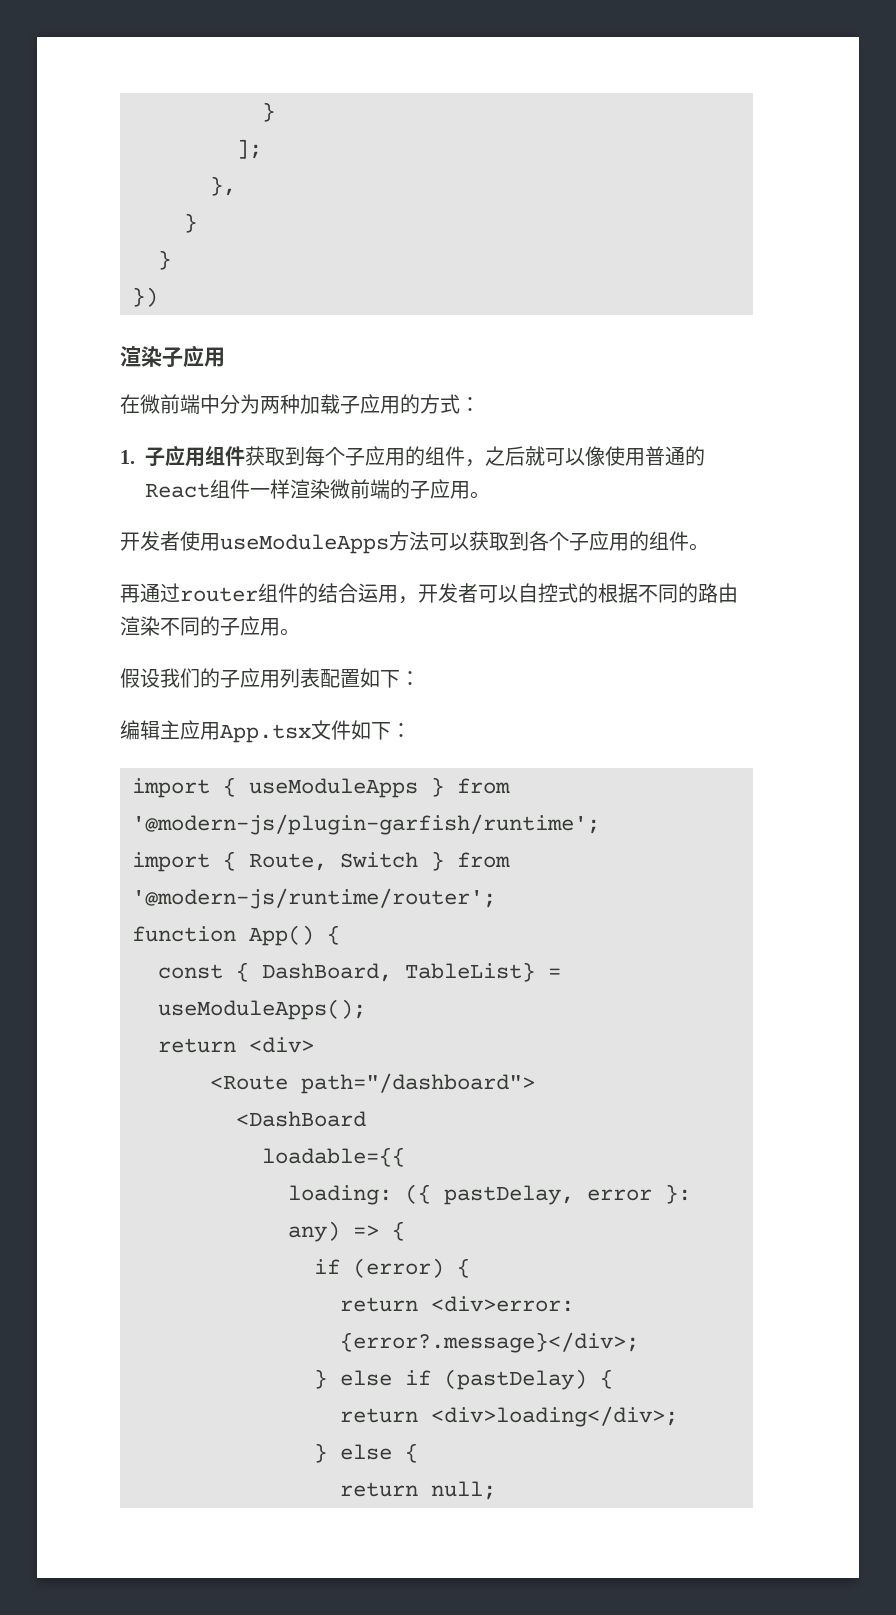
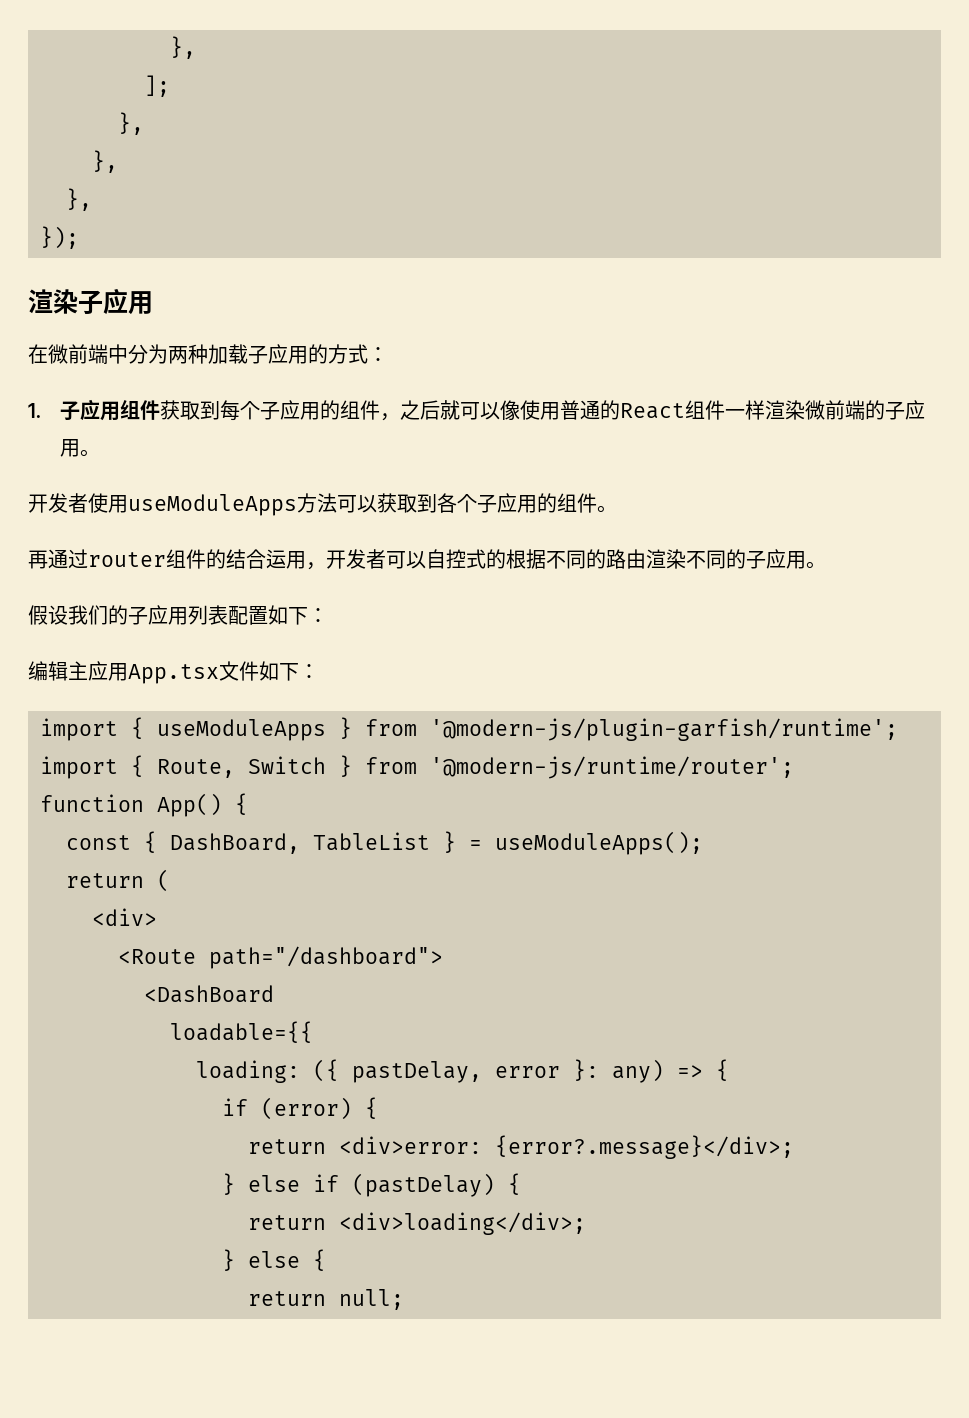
[262,102,275,122] } -> [170,36,196,59] },
[184,213,197,233] [158,250,171,270] [132,287,158,307] } // } // }) -> [92,150,118,173] [66,188,92,211] [40,226,79,249] }, // }, // });
[405,962,535,982] TableList} -> [313,831,456,853] TableList }
(236, 1045) none -> [157,869,170,892] ( //

